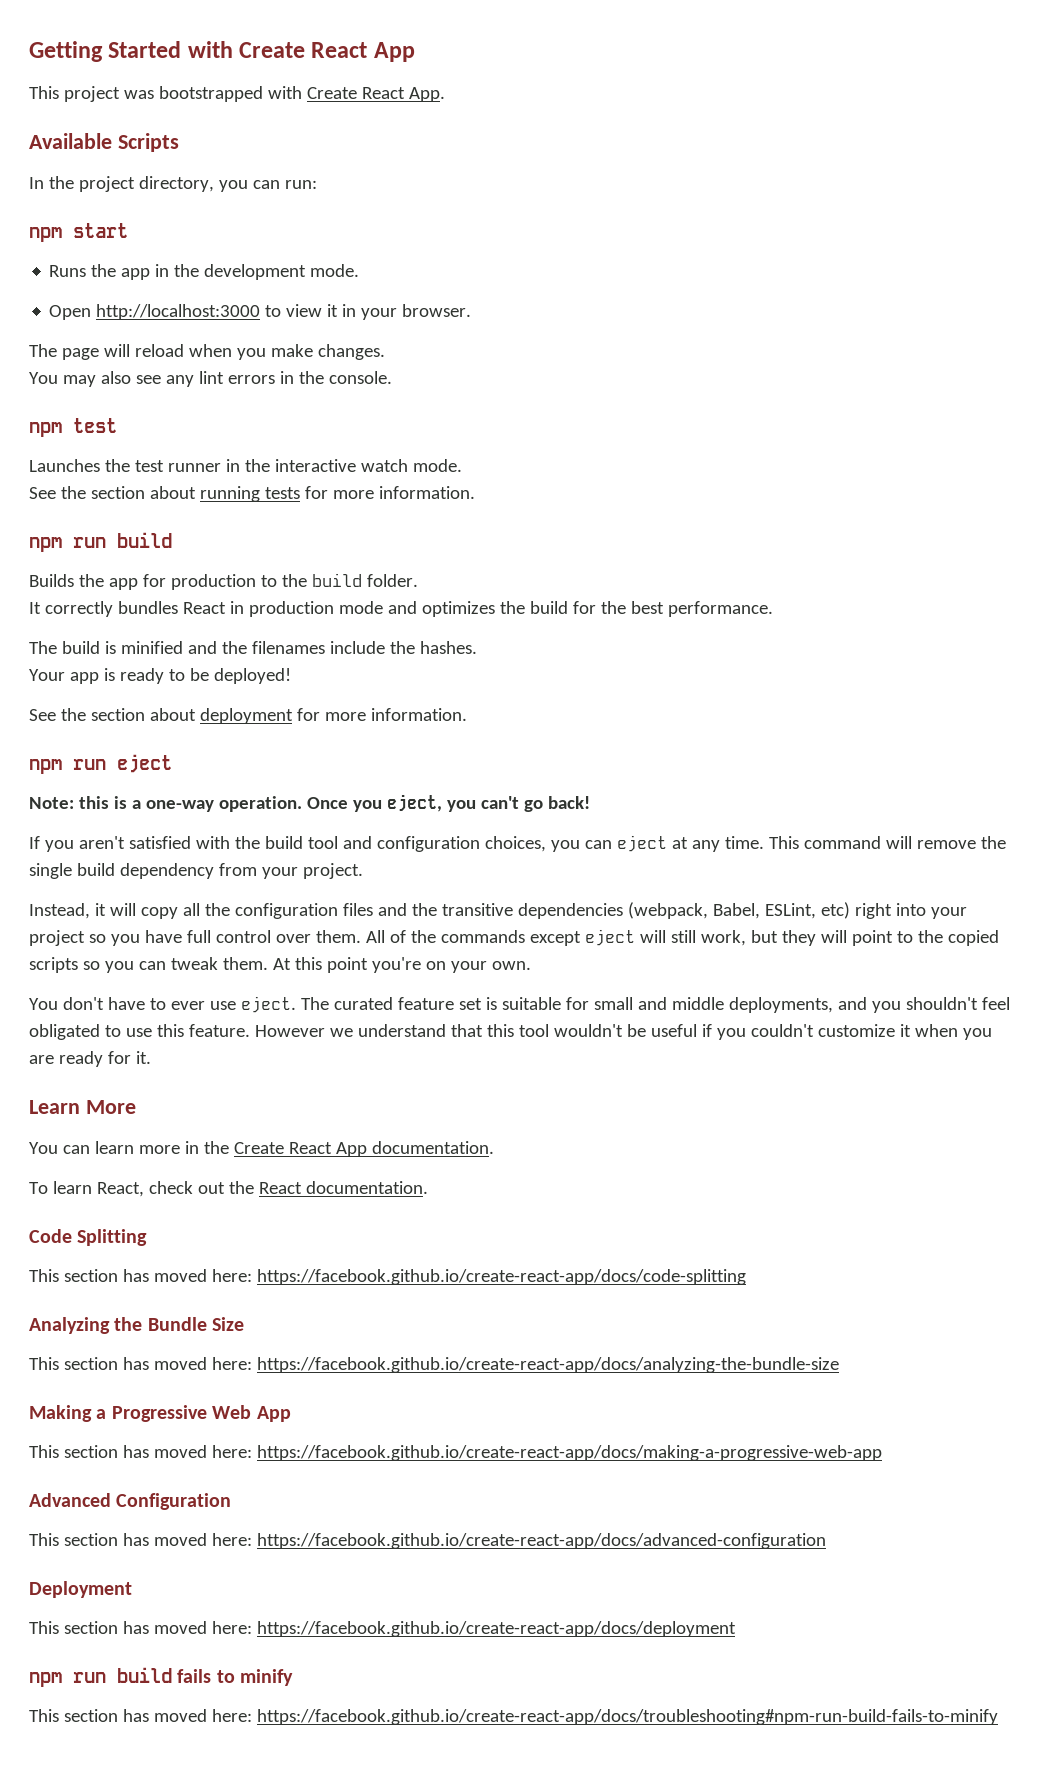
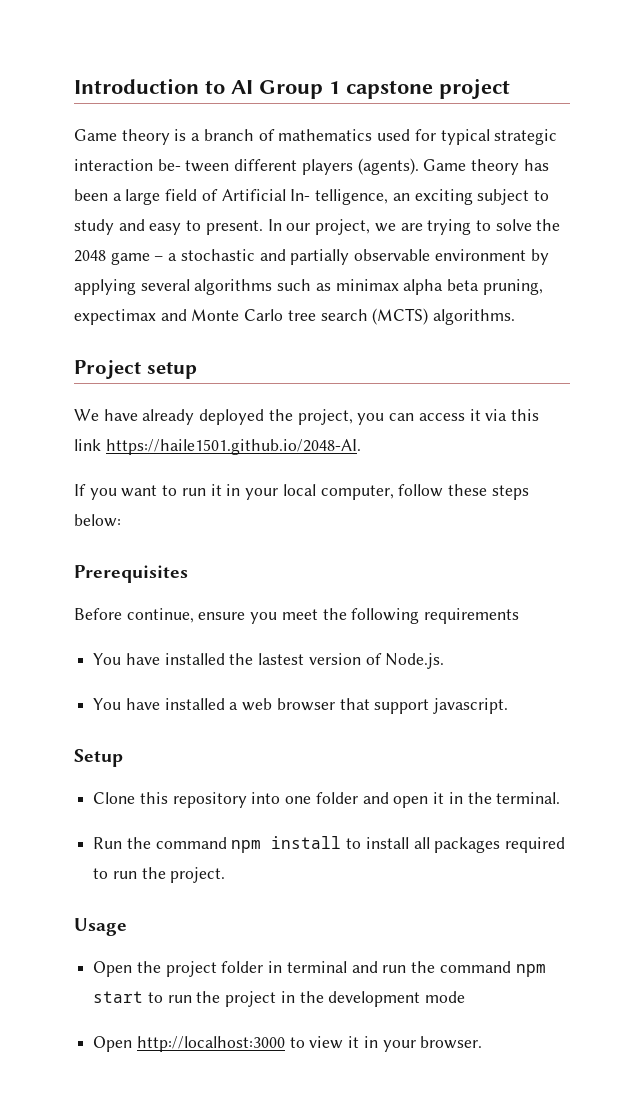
[29,41,415,62] [29,86,445,102] [29,133,179,152] [29,176,317,192] [29,223,128,242] [49,264,151,280] Getting Started with Create React App // This project was bootstrapped with Create React App. // Available Scripts // In the project directory, you can run: // npm start // Runs the app -> [74,78,510,99] [74,129,558,145] [74,158,549,175] [74,189,549,205] [74,219,561,235] [74,249,549,265] [74,279,543,295] [74,308,516,325] [74,360,197,379] [74,409,539,425] [74,439,361,455] [74,484,529,500] [74,514,121,527] [74,565,188,583] [74,608,520,624] [93,653,445,669] [93,698,509,714] [74,749,123,767] [93,792,561,808] [93,836,566,853] [93,867,226,883] [74,918,127,936] [93,961,546,977] [93,991,277,1007] Introduction to AI Group 1 capstone project // Game theory is a branch of mathematics used for typical strategic interaction be- tween different players (agents). Game theory has been a large field of Artificial In- telligence, an exciting subject to study and easy to present. In our project, we are trying to solve the 2048 game – a stochastic and partially observable environment by applying several algorithms such as minimax alpha beta pruning, expectimax and Monte Carlo tree search (MCTS) algorithms. // Project setup // We have already deployed the project, you can access it via this link https://haile1501.github.io/2048-AI. // If you want to run it in your local computer, follow these steps below: // Prerequisites // Before continue, ensure you meet the following requirements // You have installed the lastest version of Node.js. // You have installed a web browser that support javascript. // Setup // Clone this repository into one folder and open it in the terminal. // Run the command npm install to install all packages required to run the project. // Usage // Open the project folder in terminal and run the command npm start to run the project
[310,264,360,277] mode. -> [425,991,466,1003] mode
[29,344,385,360] [29,371,392,387] [29,418,117,437] [29,459,462,472] [29,486,475,502] [29,532,172,552] [29,573,418,590] [29,601,773,617] [29,641,477,654] [29,668,291,684] [29,708,467,724] [29,754,172,774] [29,794,590,812] [29,835,1006,852] [29,863,363,879] [29,902,967,919] [29,929,999,946] [29,957,531,973] [29,996,1010,1013] [29,1024,992,1040] [29,1051,151,1067] [29,1100,136,1114] [29,1141,494,1157] [29,1181,428,1197] [29,1229,148,1246] [29,1269,746,1285] [29,1317,245,1334] [29,1357,839,1373] [29,1405,291,1422] [29,1445,882,1461] [29,1493,232,1510] [29,1533,826,1549] [29,1581,132,1598] [29,1621,736,1637] [29,1667,294,1687] [29,1709,998,1725] // The page will reload when you make changes. // You may also see any lint errors in the console. // npm test // Launches the test runner in the interactive watch mode. // See the section about running tests for more information. // npm run build // Builds the app for production to the build folder. // It correctly bundles React in production mode and optimizes the build for the best performance. // The build is minified and the filenames include the hashes. // Your app is ready to be deployed! // See the section about deployment for more information. // npm run eject // Note: this is a one-way operation. Once you eject, you can't go back! // If you aren't satisfied with the build tool and configuration choices, you can eject at any time. This command will remove the single build dependency from your project. // Instead, it will copy all the configuration files and the transitive dependencies (webpack, Babel, ESLint, etc) right into your project so you have full control over them. All of the commands except eject will still work, but they will point to the copied scripts so you can tweak them. At this point you're on your own. // You don't have to ever use eject. The curated feature set is suitable for small and middle deployments, and you shouldn't feel obligated to use this feature. However we understand that this tool wouldn't be useful if you couldn't customize it when you are ready for it. // Learn More // You can learn more in the Create React App documentation. // To learn React, check out the React documentation. // Code Splitting // This section has moved here: https://facebook.github.io/create-react-app/docs/code-splitting // Analyzing the Bundle Size // This section has moved here: https://facebook.github.io/create-react-app/docs/analyzing-the-bundle-size // Making a Progressive Web App // This section has moved here: https://facebook.github.io/create-react-app/docs/making-a-progressive-web-app // Advanced Configuration // This section has moved here: https://facebook.github.io/create-react-app/docs/advanced-configuration // Deployment // This section has moved here: https://facebook.github.io/create-react-app/docs/deployment // npm run build fails to minify // This section has moved here: https://facebook.github.io/create-react-app/docs/troubleshooting#npm-run-build-fails-to-minify -> (483, 1042) none

